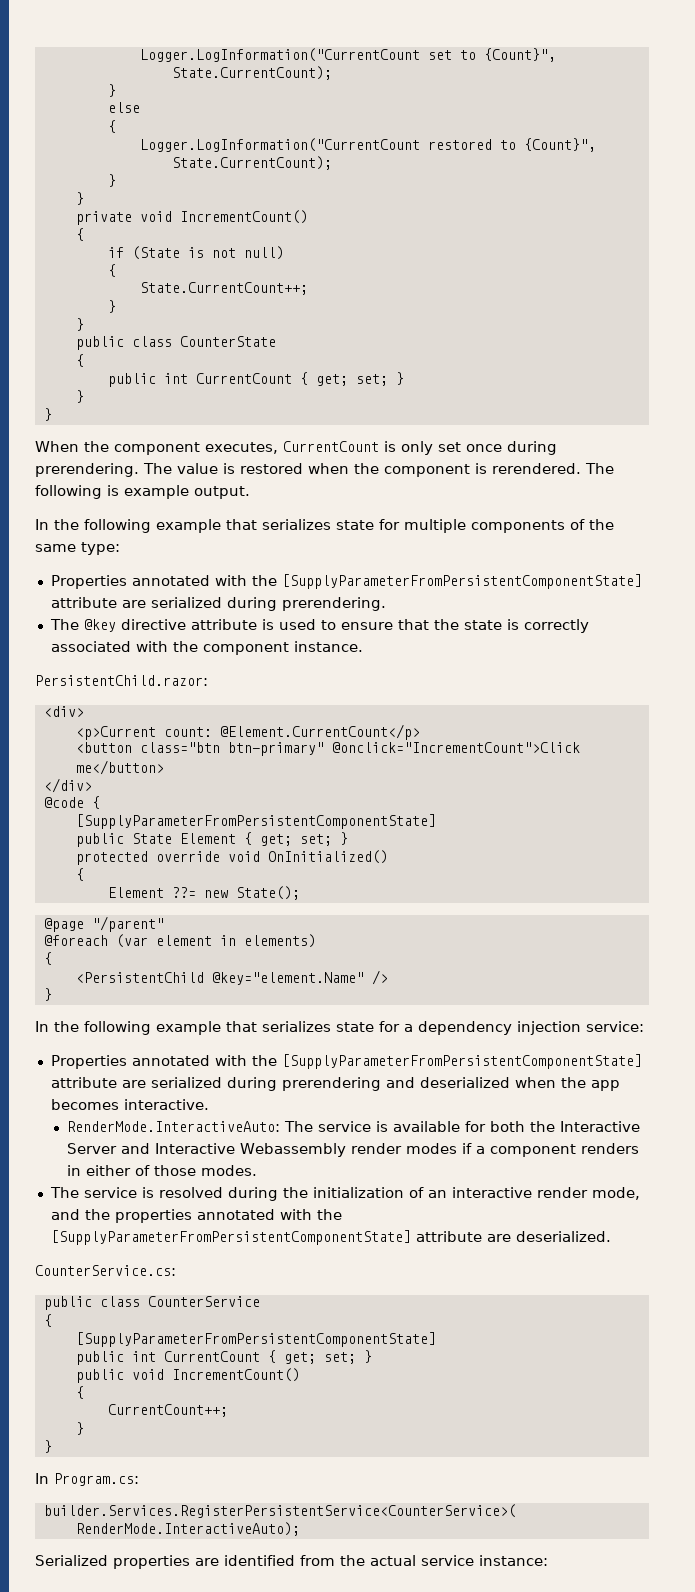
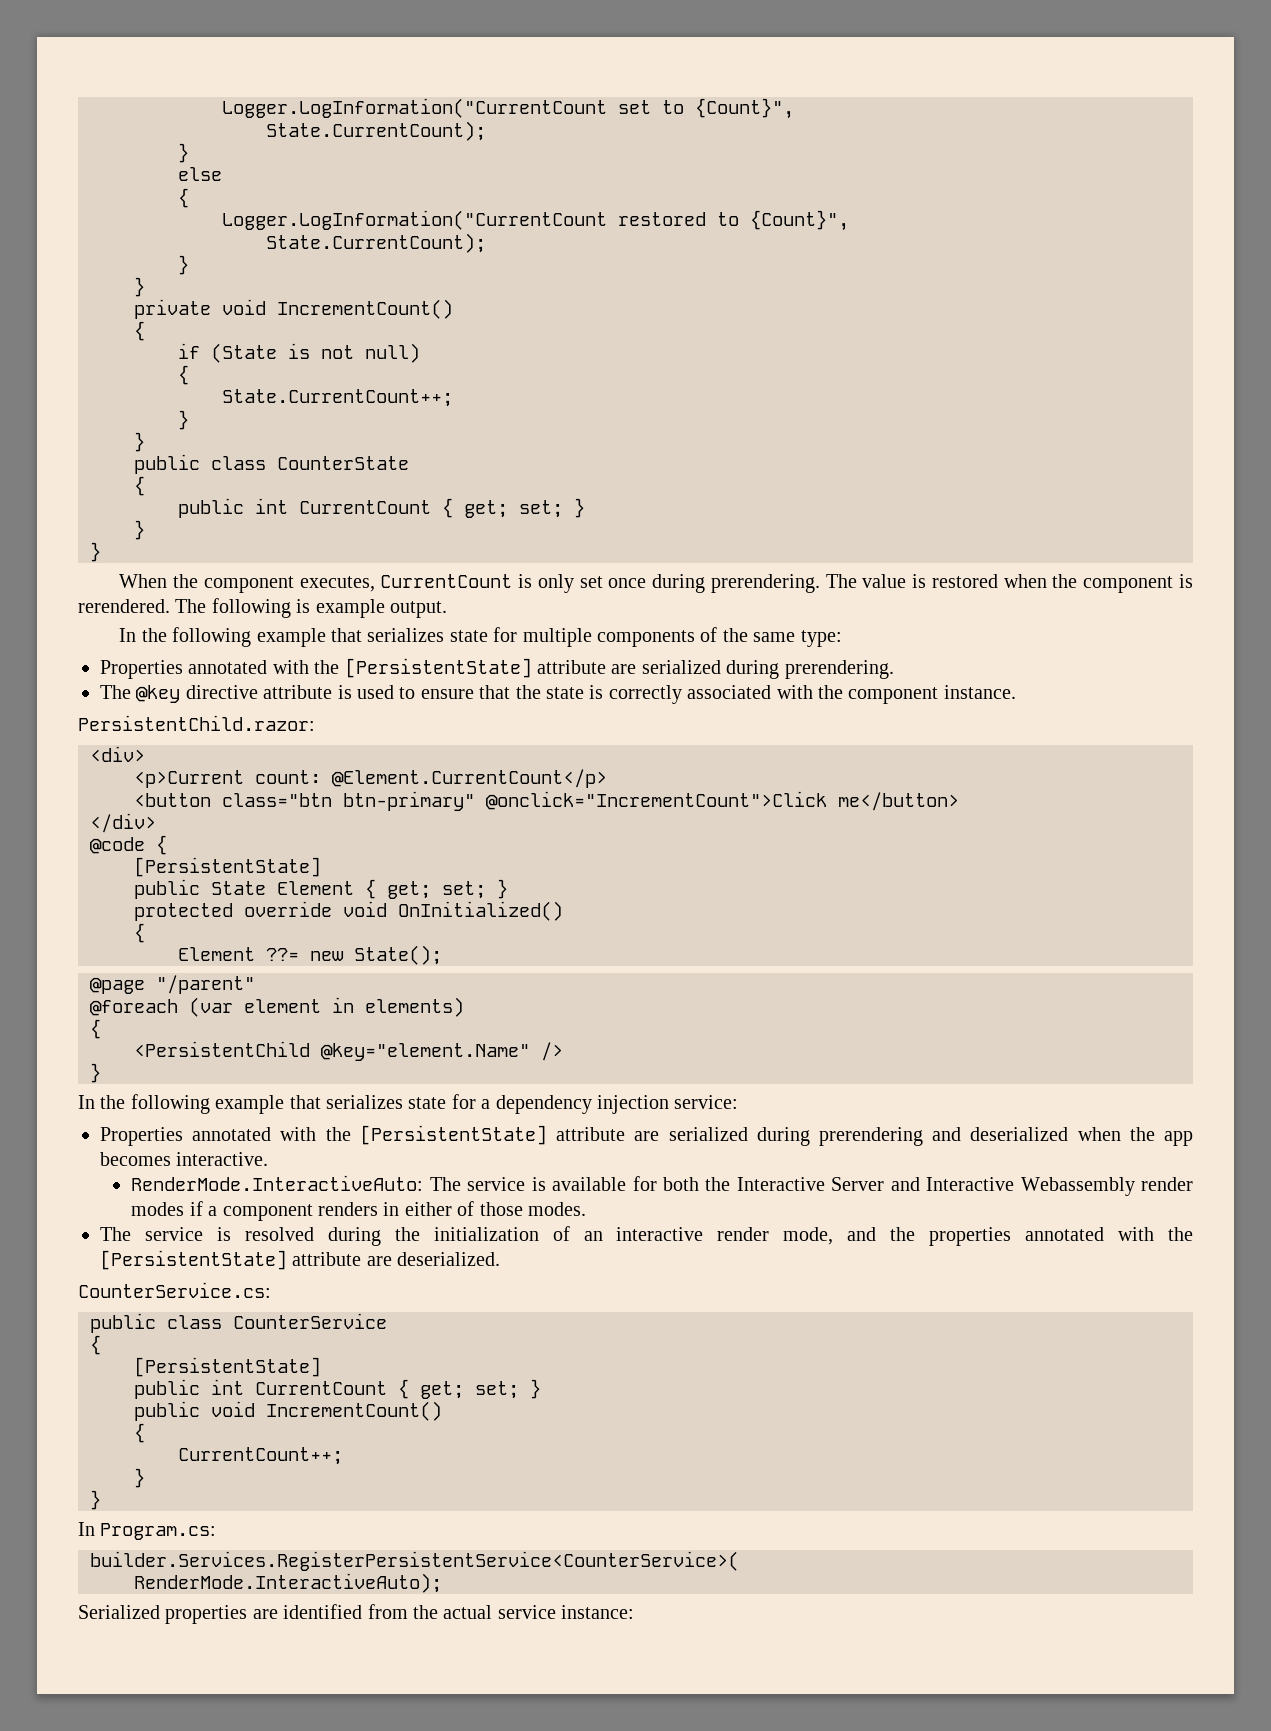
[281,574,642,589] [SupplyParameterFromPersistentComponentState] -> [344,658,532,678] [PersistentState]
[75,814,436,829] [SupplyParameterFromPersistentComponentState] -> [134,857,321,877] [PersistentState]
[281,1054,642,1069] [SupplyParameterFromPersistentComponentState] -> [359,1125,547,1145] [PersistentState]
[50,1230,411,1245] [SupplyParameterFromPersistentComponentState] -> [100,1250,287,1270] [PersistentState]
[75,1332,436,1347] [SupplyParameterFromPersistentComponentState] -> [134,1357,321,1377] [PersistentState]

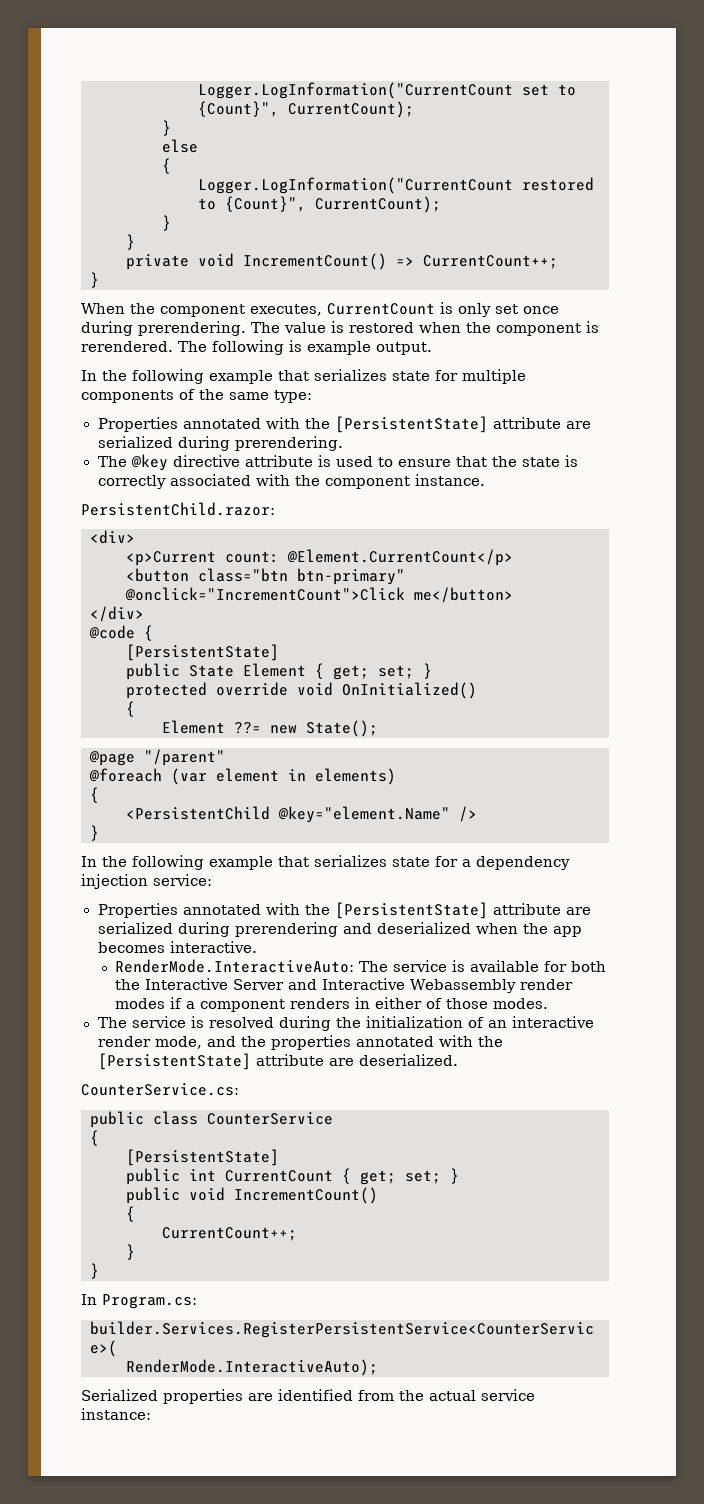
[266,121,486,141] // State.CurrentCount); -> [288,101,414,118] CurrentCount);
[266,233,486,253] // State.CurrentCount); -> [315,196,441,213] CurrentCount);
[134,321,145,341] [178,343,420,363] [178,365,189,385] [222,389,453,407] [178,410,189,430] [134,432,145,452] [134,454,409,474] [134,476,145,496] [178,498,585,518] [134,520,145,540] // { // if (State is not null) // { // State.CurrentCount++; // } // } // public class CounterState // { // public int CurrentCount { get; set; } // } -> [396,255,558,269] => CurrentCount++;

